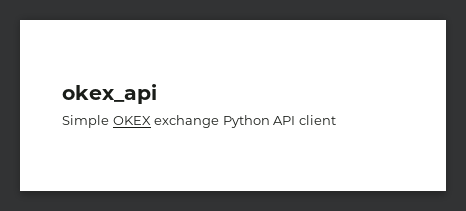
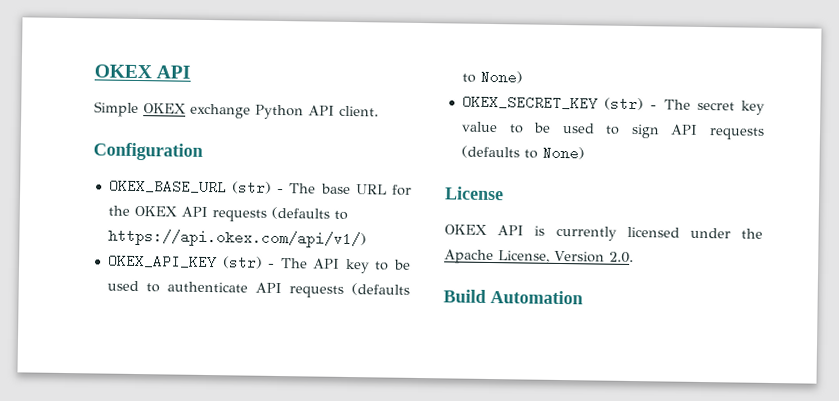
[62,84,157,104] okex_api -> [94,64,192,79] OKEX API
[298,115,336,125] client -> [339,105,379,117] [93,142,203,161] [108,178,413,196] [107,205,348,222] [107,228,367,249] [107,253,411,274] [106,280,410,298] [461,69,523,85] [461,94,765,115] [460,121,765,140] [460,145,585,161] [445,186,504,201] [444,224,763,241] [444,249,634,265] [443,289,583,305] client. // Configuration // OKEX_BASE_URL (str) - The base URL for the OKEX API requests (defaults to https://api.okex.com/api/v1/) // OKEX_API_KEY (str) - The API key to be used to authenticate API requests (defaults to None) // OKEX_SECRET_KEY (str) - The secret key value to be used to sign API requests (defaults to None) // License // OKEX API is currently licensed under the Apache License, Version 2.0. // Build Automation

